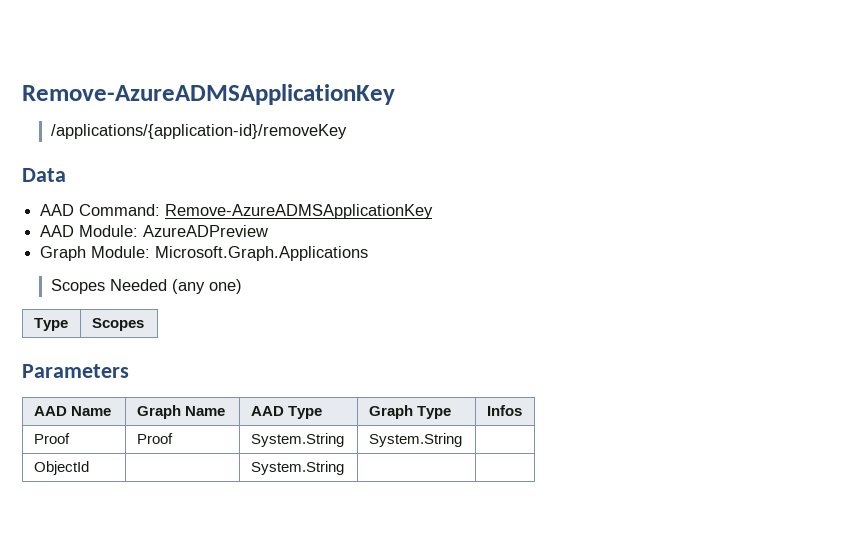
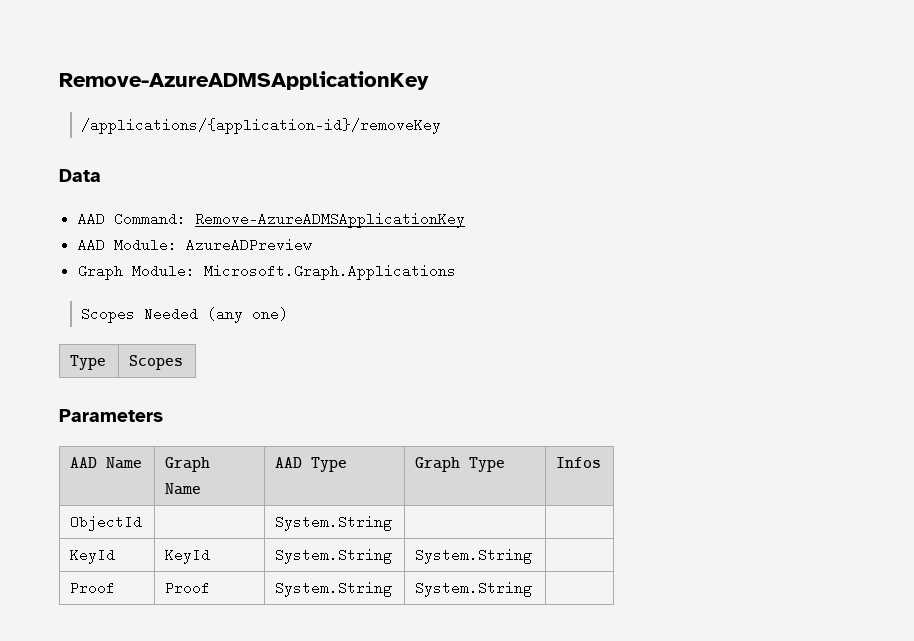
(522, 410) none -> [70,515,143,531] [275,515,393,531] [70,548,116,564] [165,548,211,564] [275,548,393,564] [415,548,533,564] // ObjectId | | System.String | | // KeyId | KeyId | System.String | System.String |
[33,461,89,475] [250,461,344,475] // ObjectId | | System.String | | -> (533, 589) none

